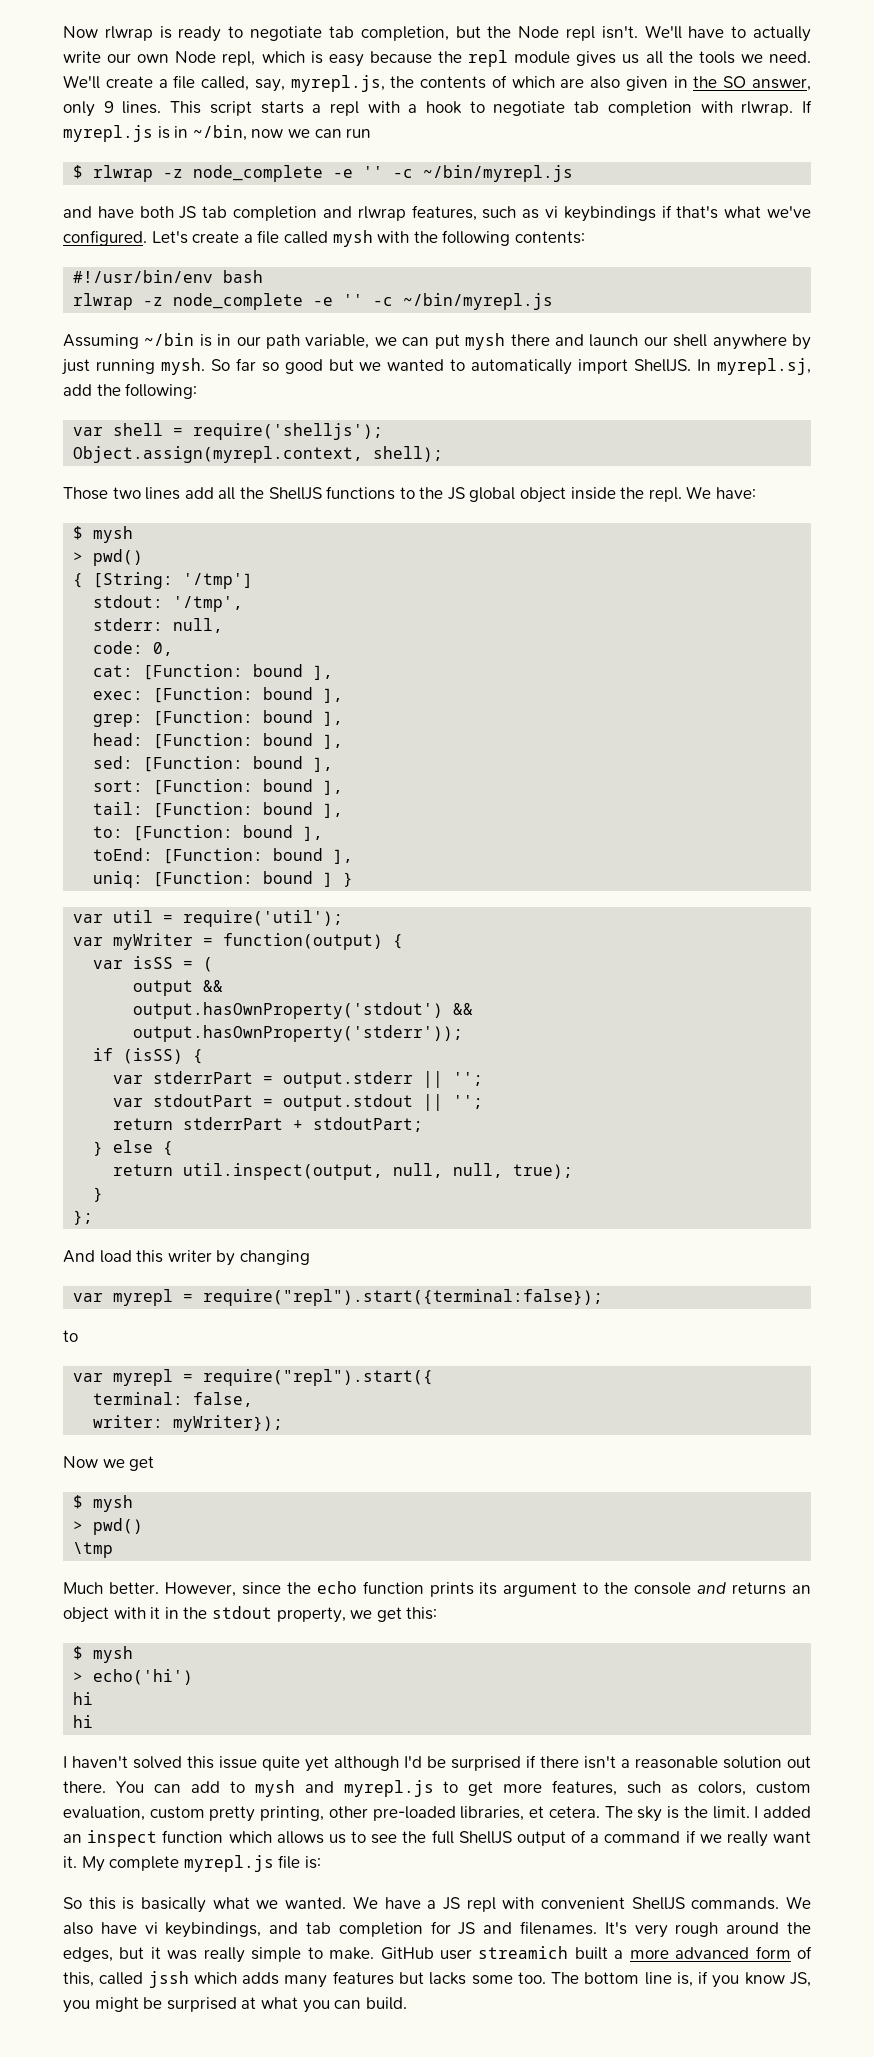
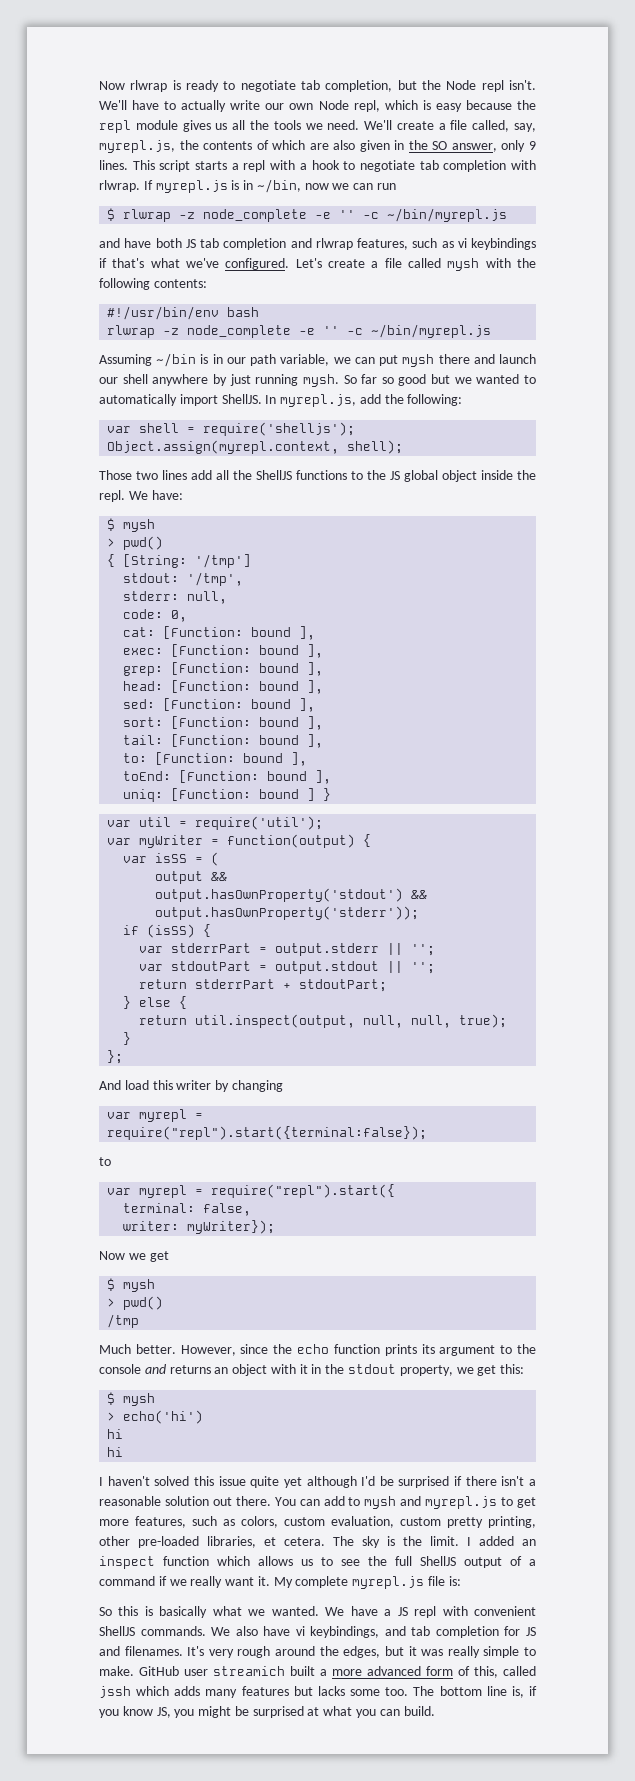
[716,358,811,375] myrepl.sj, -> [280,394,357,407] myrepl.js,
[73,1542,114,1558] \tmp -> [107,1314,140,1328] /tmp

